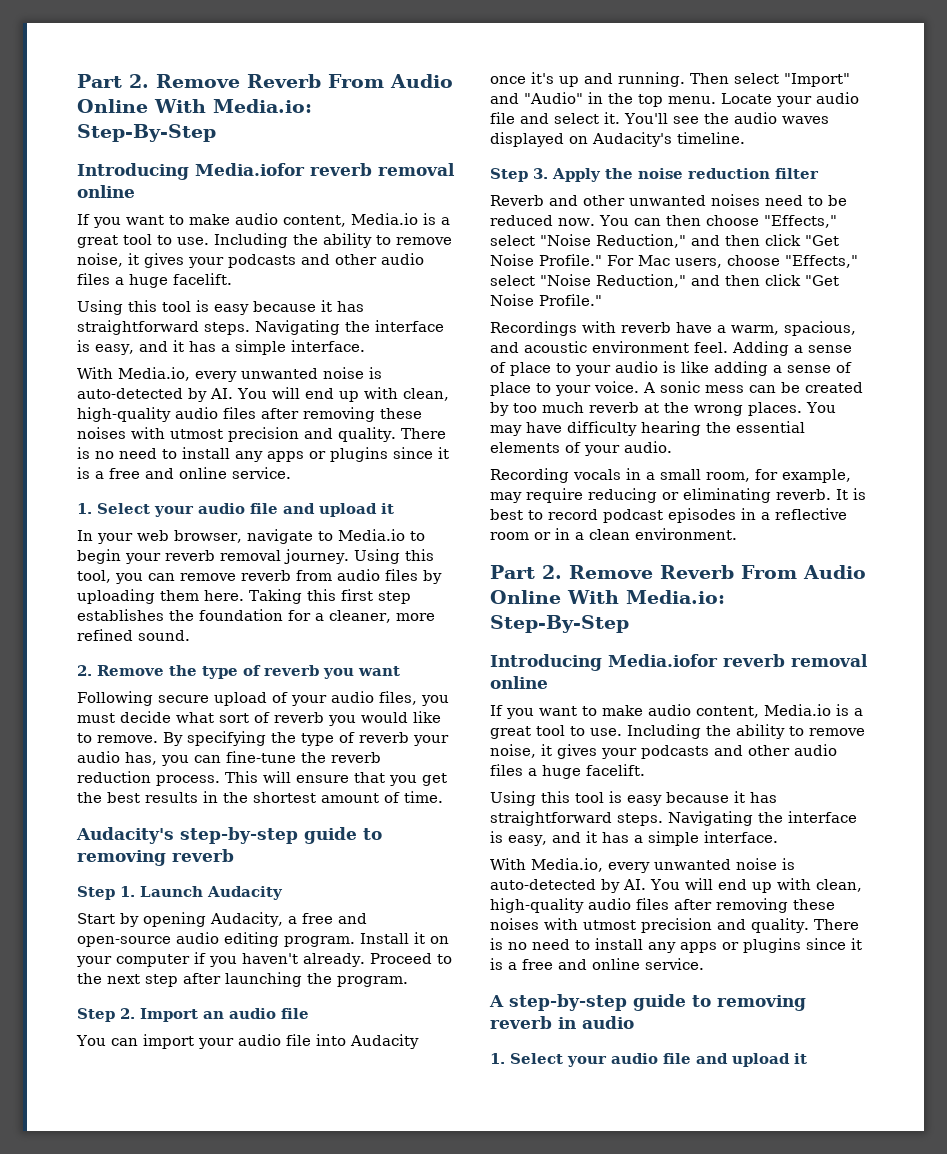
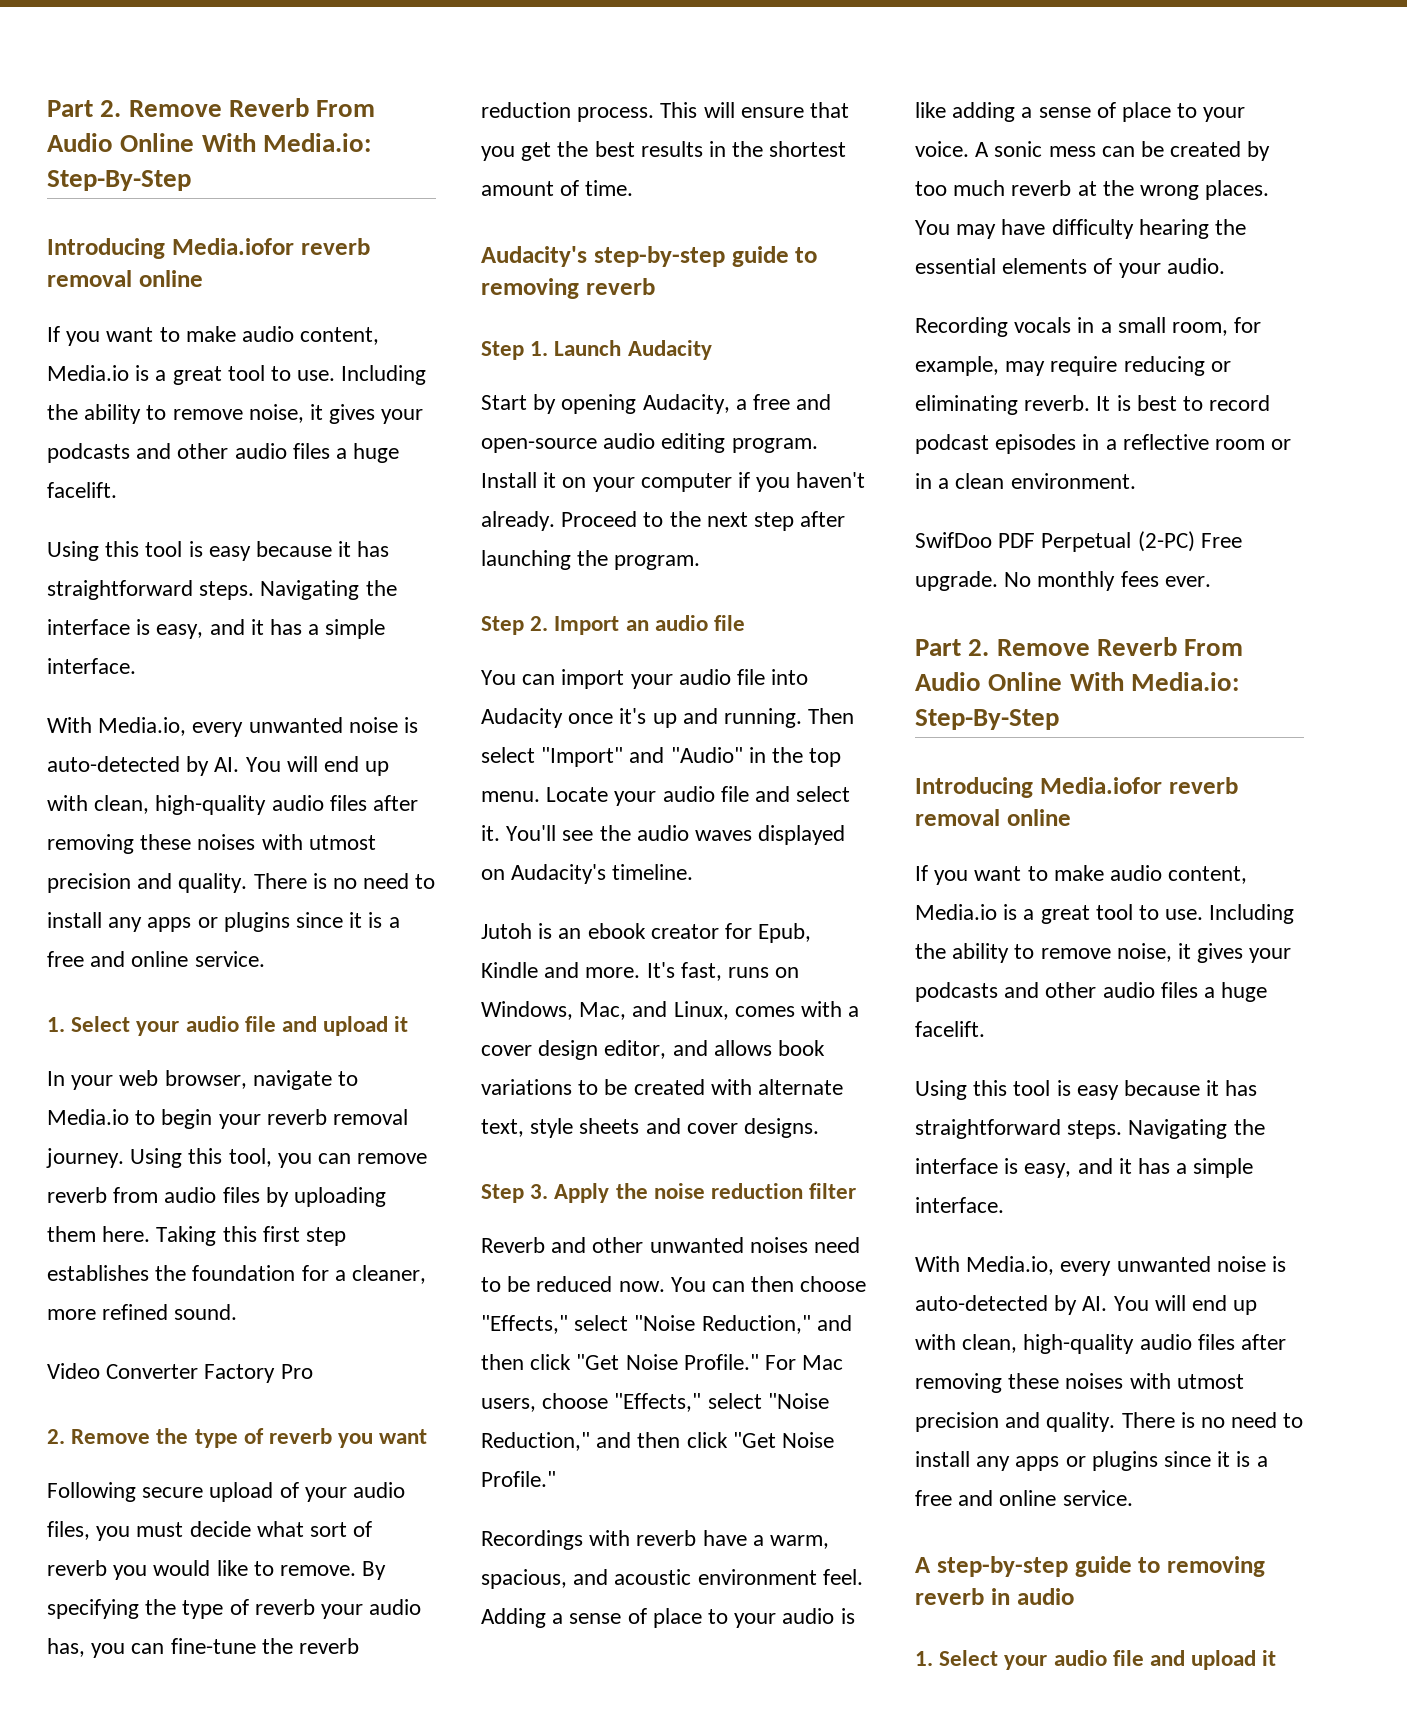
(190, 635) none -> [47,1363,313,1383] // Video Converter Factory Pro
(745, 138) none -> [481,923,812,943] [481,962,800,981] [481,1001,860,1020] [481,1040,826,1060] [481,1079,844,1095] [481,1118,820,1138] // Jutoh is an ebook creator for Epub, Kindle and more. It's fast, runs on Windows, Mac, and Linux, comes with a cover design editor, and allows book variations to be created with alternate text, style sheets and cover designs.
(737, 534) none -> [915,531,1242,552] [915,571,1211,591] // SwifDoo PDF Perpetual (2-PC) Free upgrade. No monthly fees ever.

